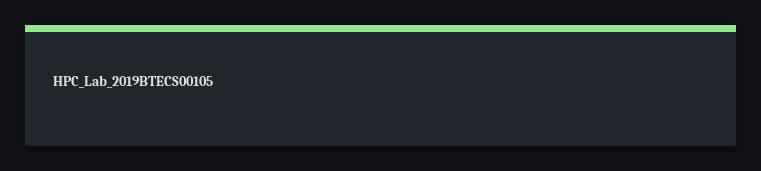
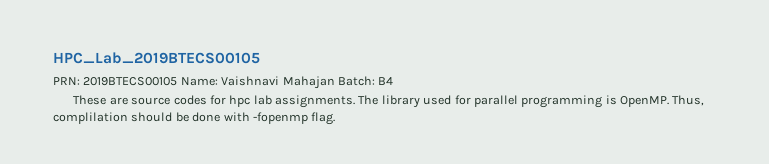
(213, 81) none -> [53,76,394,89] [73,95,705,108] [53,112,336,125] // PRN: 2019BTECS00105 Name: Vaishnavi Mahajan Batch: B4 // These are source codes for hpc lab assignments. The library used for parallel programming is OpenMP. Thus, complilation should be done with -fopenmp flag.

